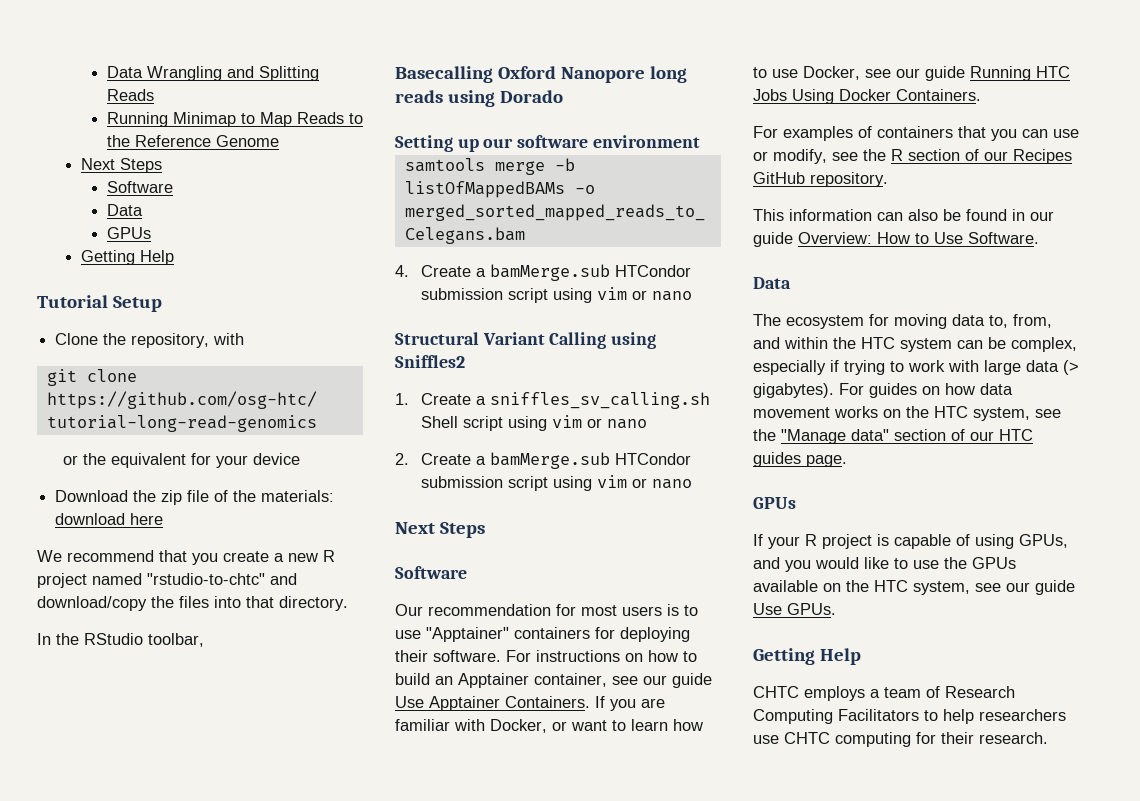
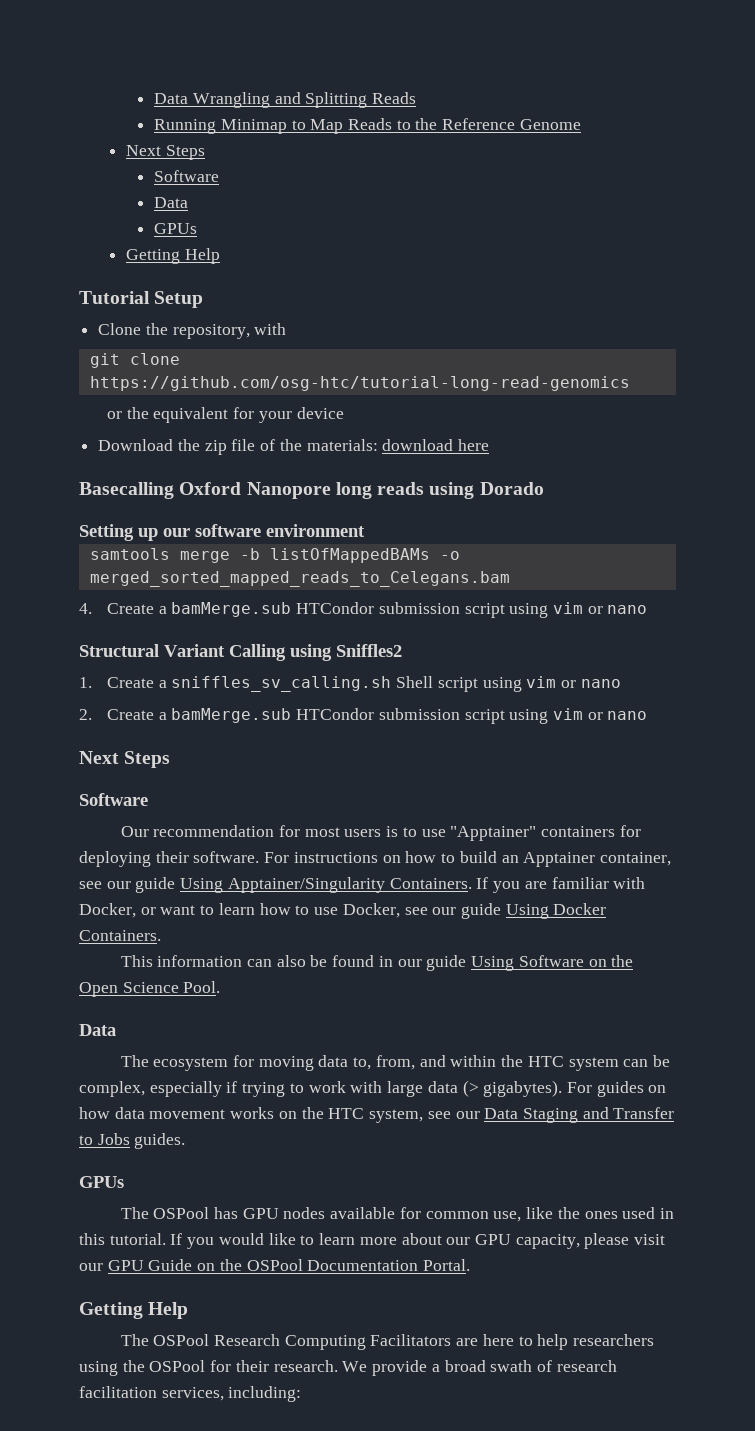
[37,550,335,565] [37,573,297,588] [37,596,348,611] [37,633,204,647] // We recommend that you create a new R project named "rstudio-to-chtc" and download/copy the files into that directory. // In the RStudio toolbar, -> (490, 445) none
[395,696,500,711] Use Apptainer -> [180,877,385,893] Using Apptainer/Singularity
[970,66,1070,81] [753,89,787,101] Running HTC Jobs -> (501, 911) none
[753,126,1079,141] [753,149,1072,164] [753,172,888,187] // For examples of containers that you can use or modify, see the R section of our Recipes GitHub repository. -> (161, 935) none
[798,232,1039,244] Overview: How to Use Software. -> [471,955,634,971] [79,981,221,997] Using Software on the Open Science Pool.
[753,429,1033,444] [753,452,847,467] [753,497,796,509] [753,534,1068,549] [753,557,1016,572] [753,580,1075,595] [753,603,836,615] [753,648,861,665] [753,686,940,701] the "Manage data" section of our HTC guides page. // GPUs // If your R project is capable of using GPUs, and you would like to use the GPUs available on the HTC system, see our guide Use GPUs. // Getting Help // CHTC employs a team of -> [455,1107,675,1123] [79,1133,186,1149] [79,1176,124,1188] [120,1207,675,1222] [79,1233,666,1249] [79,1259,471,1271] [79,1302,189,1319] [120,1334,210,1346] our Data Staging and Transfer to Jobs guides. // GPUs // The OSPool has GPU nodes available for common use, like the ones used in this tutorial. If you would like to learn more about our GPU capacity, please visit our GPU Guide on the OSPool Documentation Portal. // Getting Help // The OSPool
(919, 715) none -> [456,1334,514,1346] are here
[753,732,1048,747] use CHTC computing for their research. -> [79,1360,617,1376] [79,1386,302,1402] using the OSPool for their research. We provide a broad swath of research facilitation services, including:

